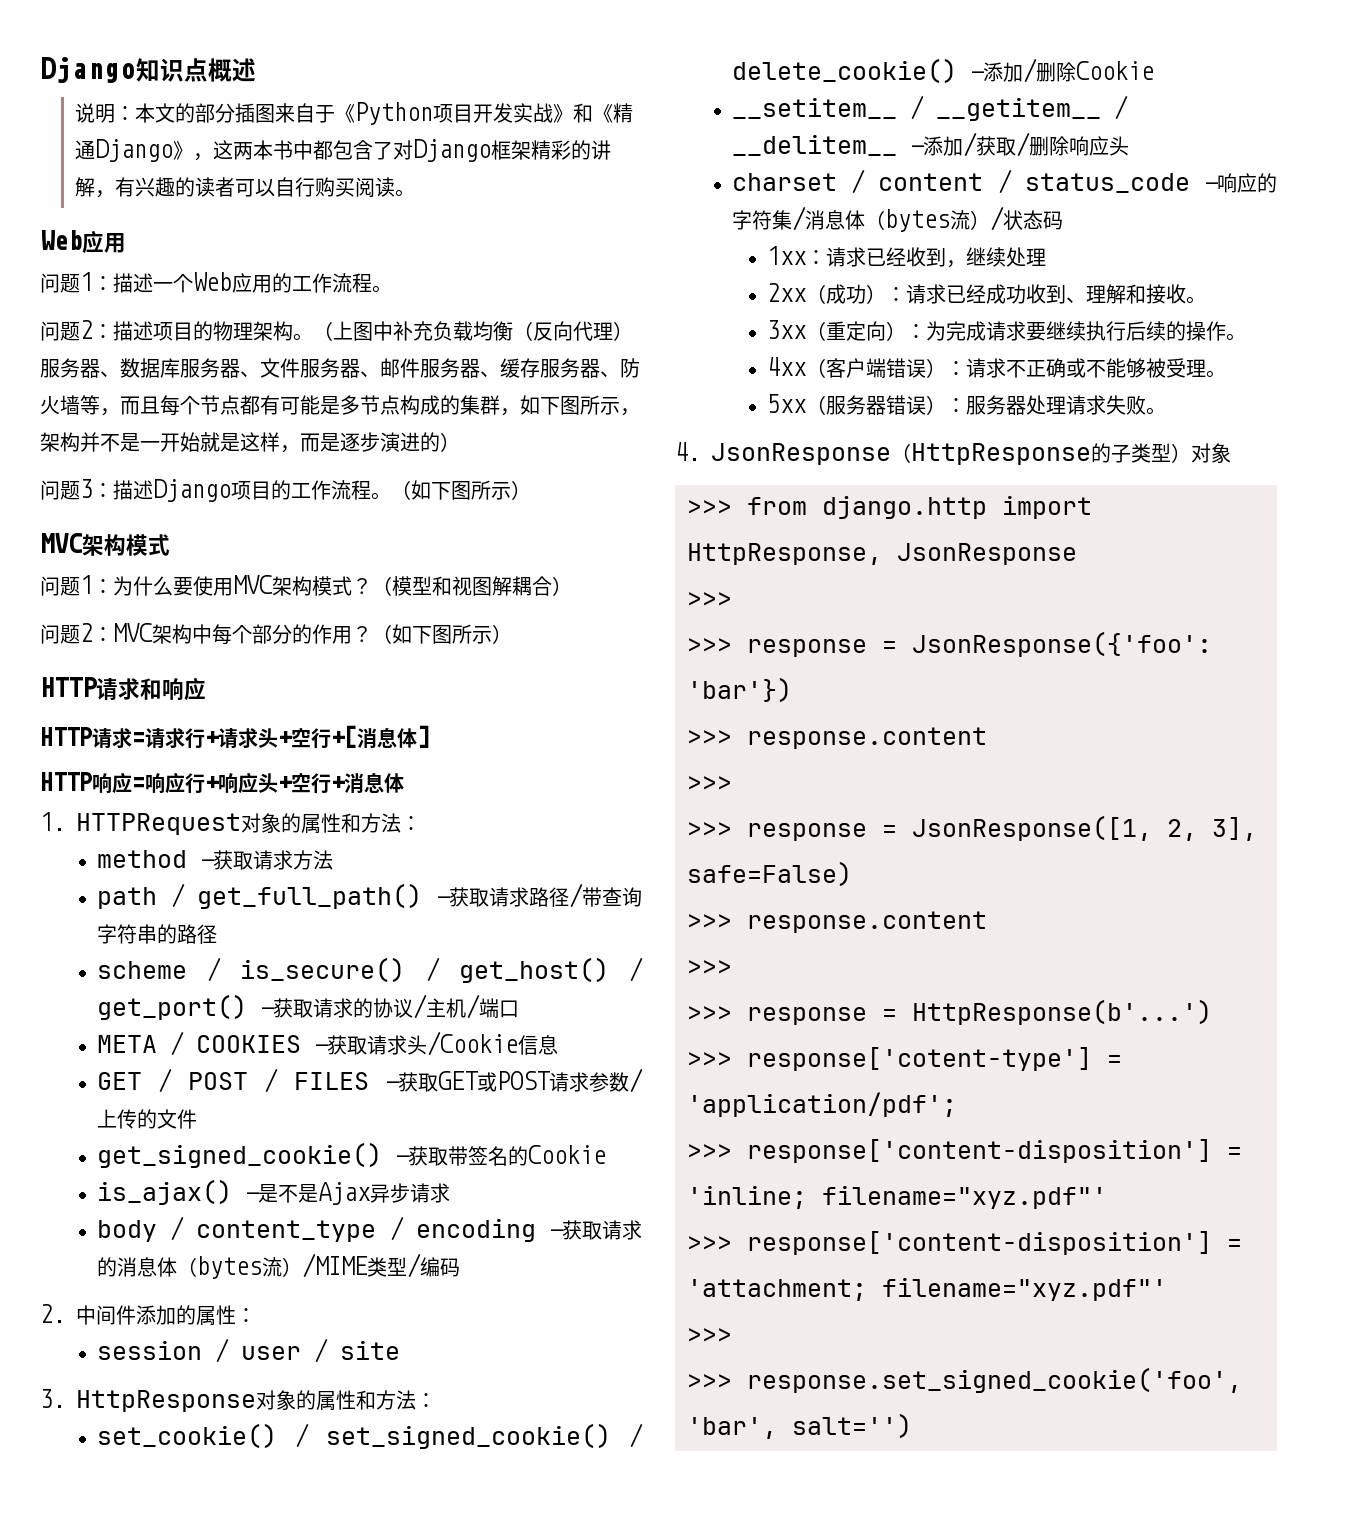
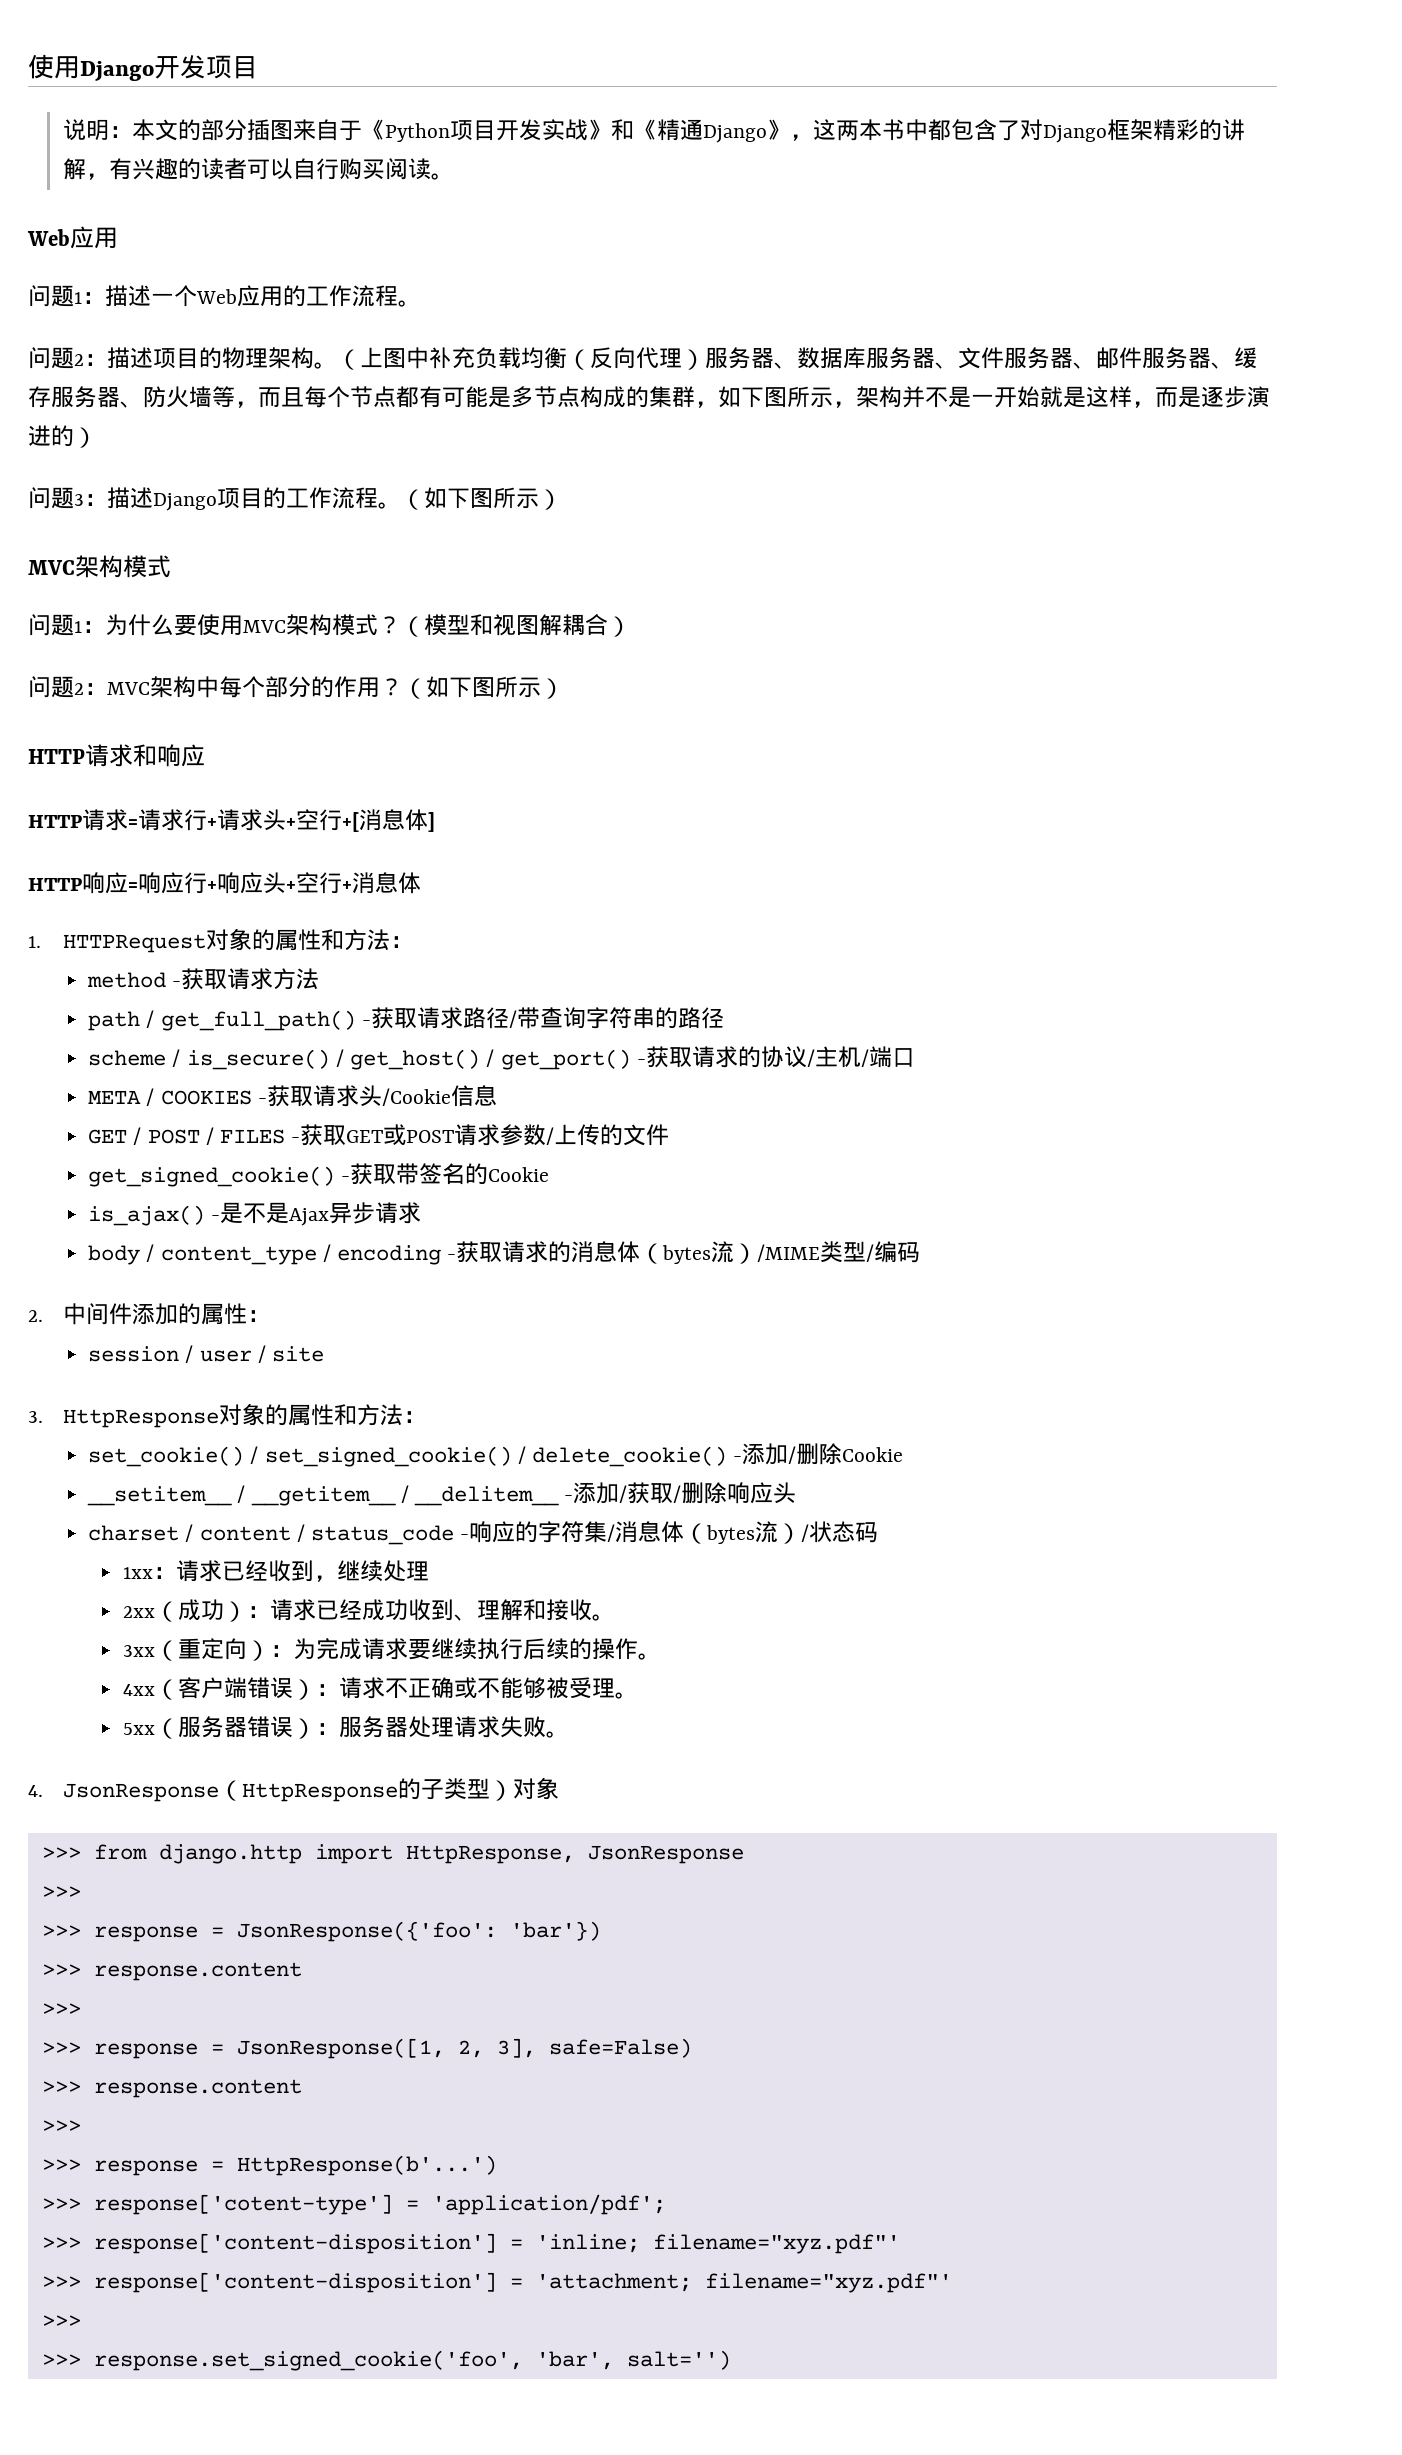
[40,57,256,83] Django知识点概述 -> [28,54,258,81] 使用Django开发项目

